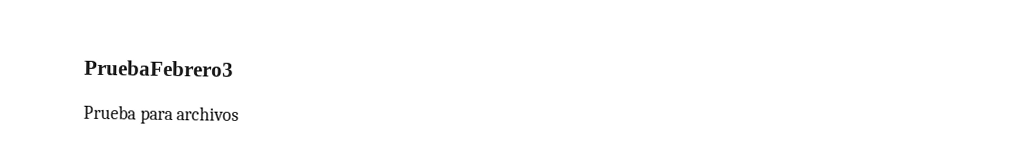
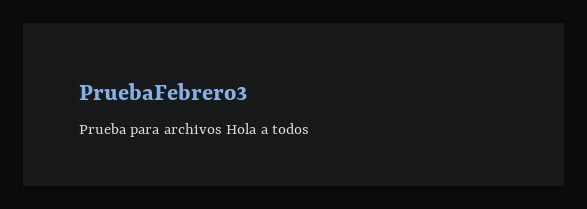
(240, 113) none -> [226,123,310,134] Hola a todos

